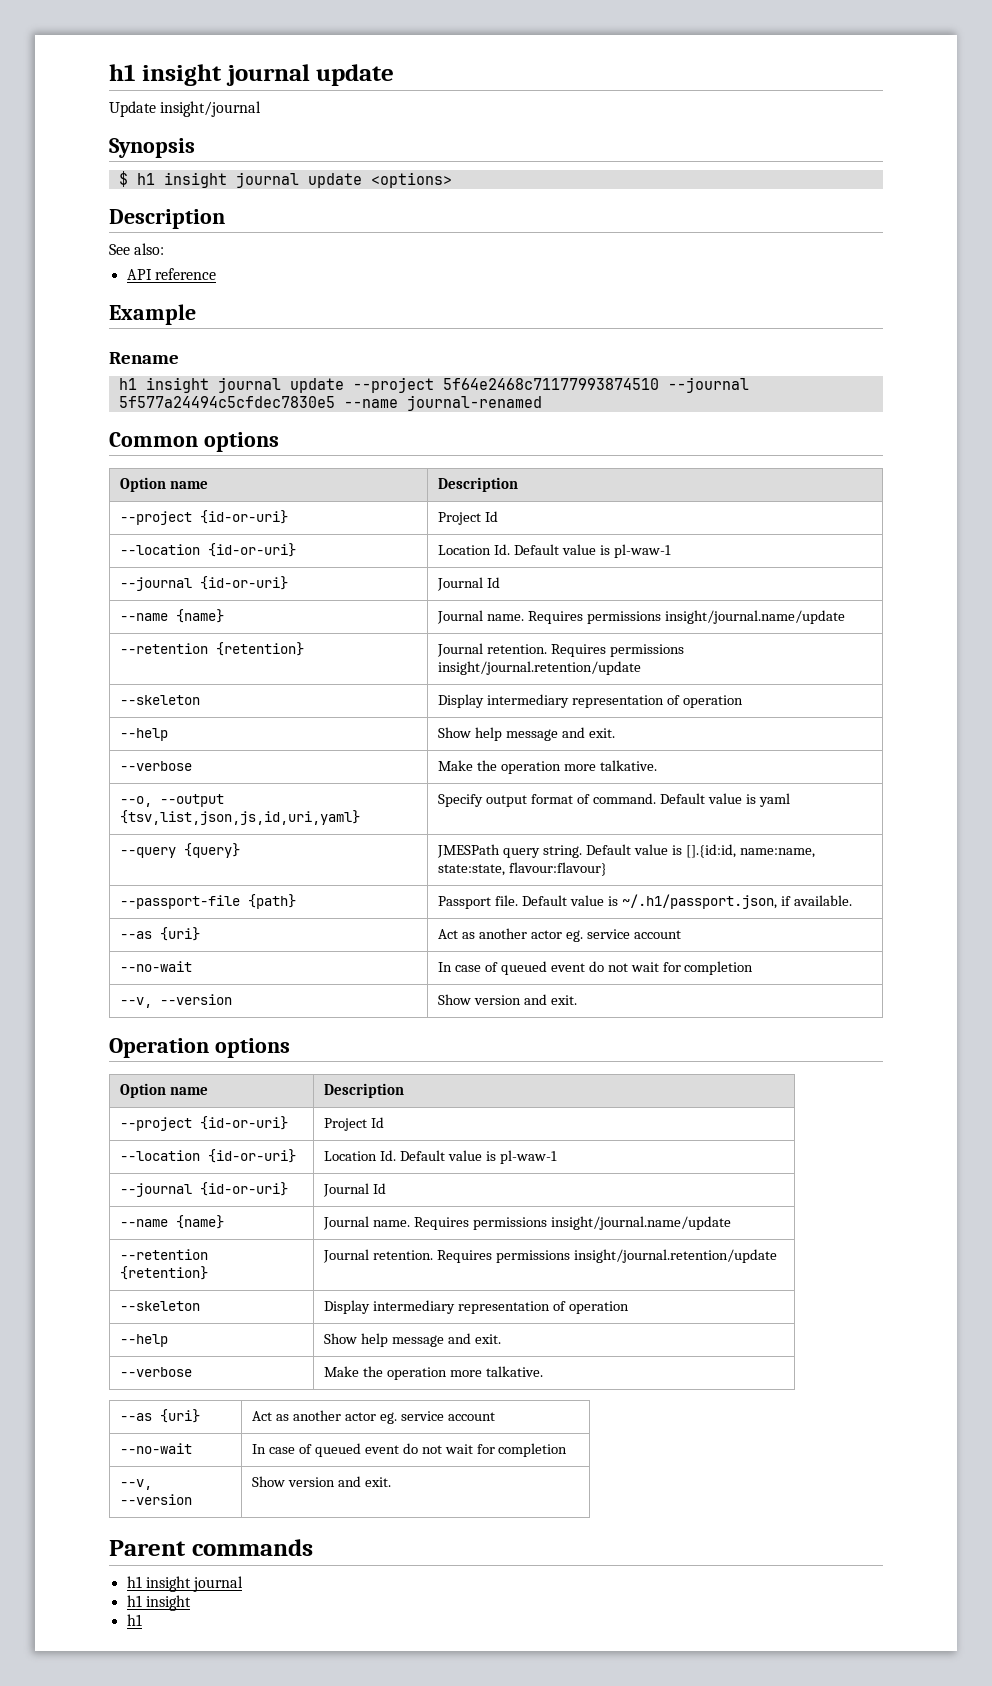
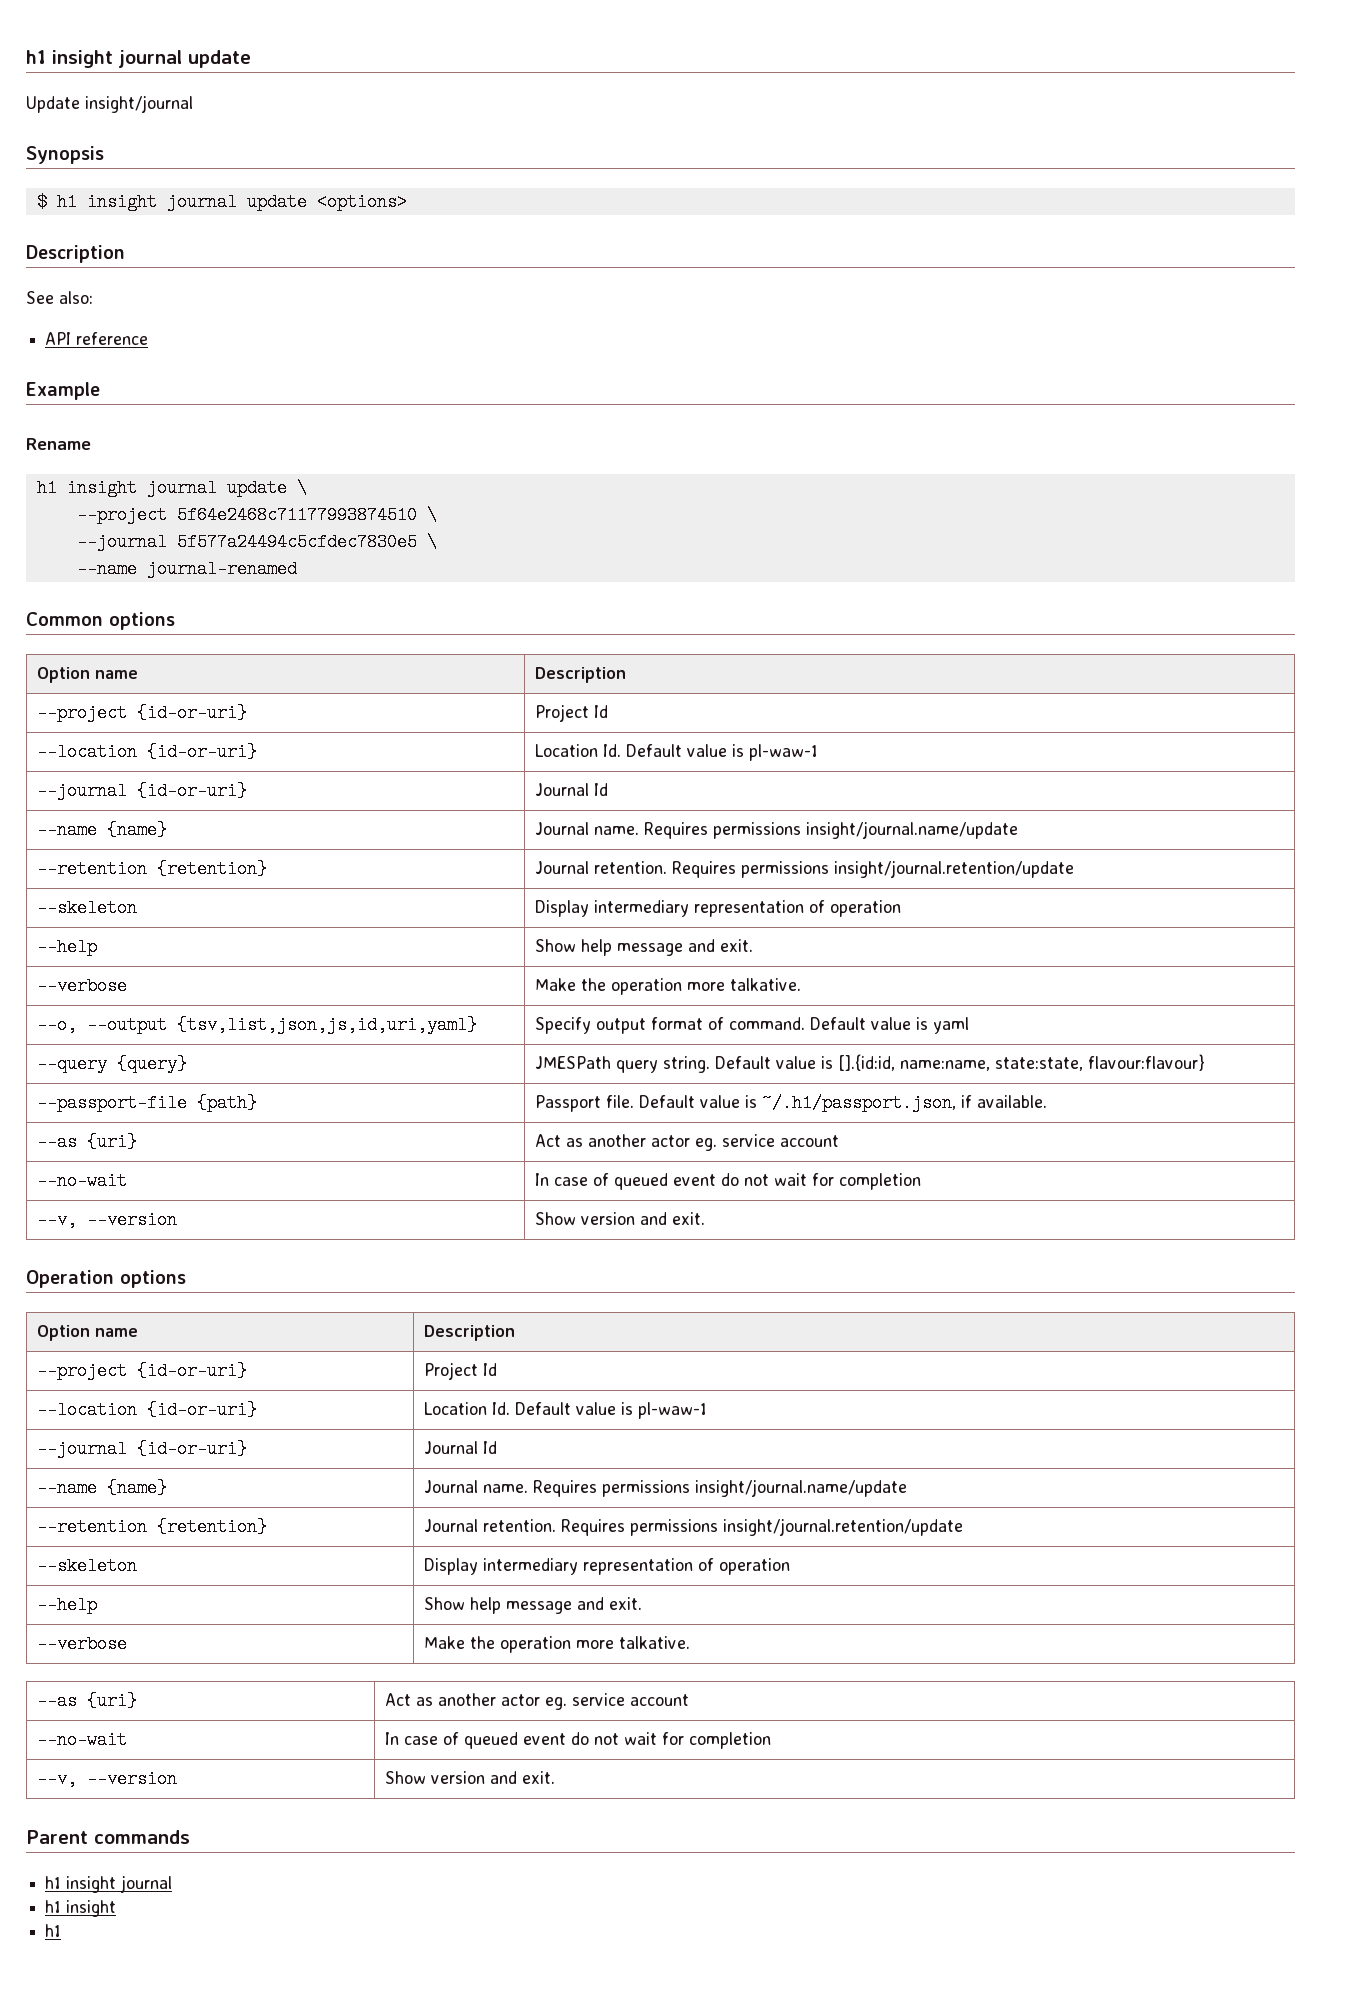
(344, 385) none -> [296,479,307,497] \ //
(659, 384) none -> [426,506,437,524] \ //
(335, 402) none -> [426,533,437,551] \ //

